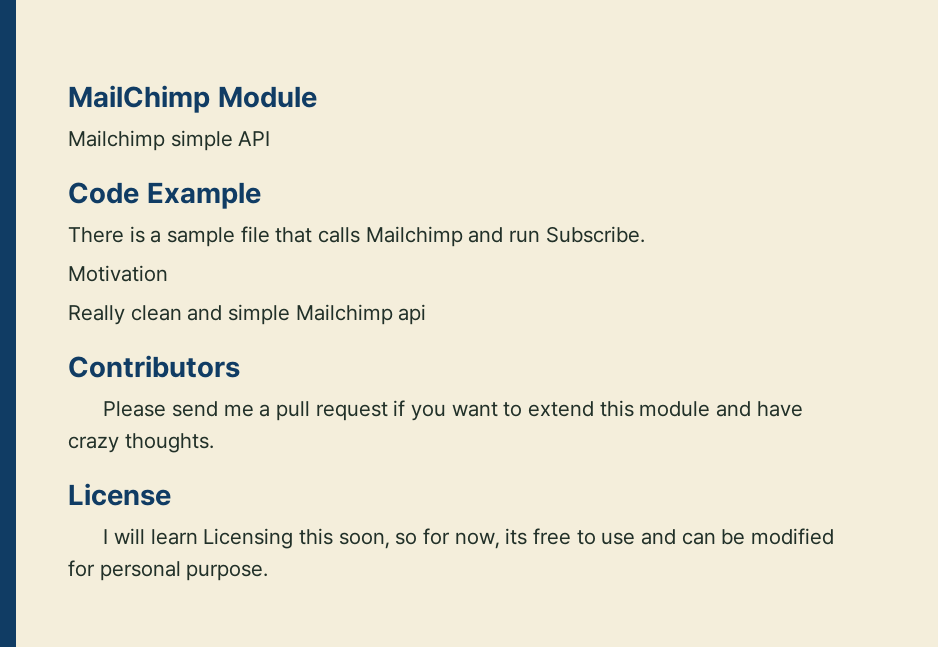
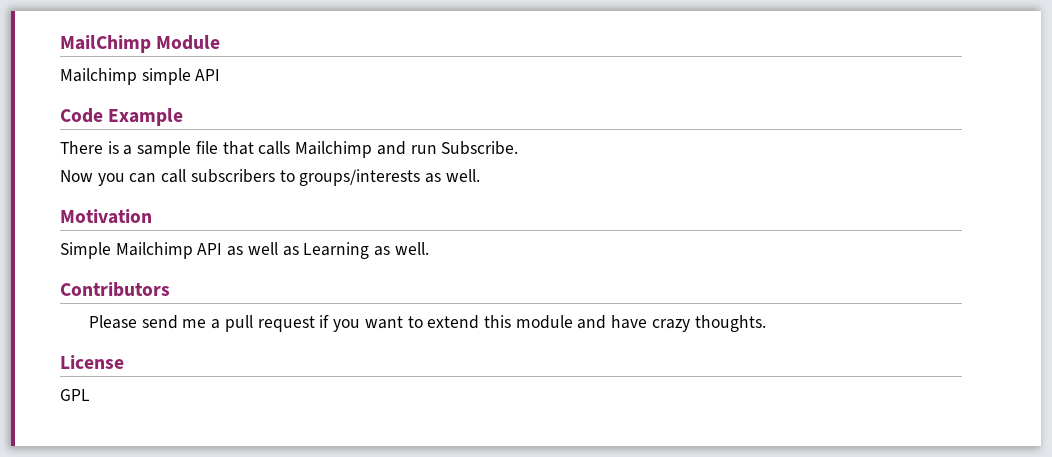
[68,265,168,282] [68,304,427,325] Motivation // Really clean and simple Mailchimp api -> [60,169,480,186] [60,209,152,224] [60,242,429,259] Now you can call subscribers to groups/interests as well. // Motivation // Simple Mailchimp API as well as Learning as well.
[103,528,834,549] [68,560,269,581] I will learn Licensing this soon, so for now, its free to use and can be modified for personal purpose. -> [60,389,90,401] GPL

